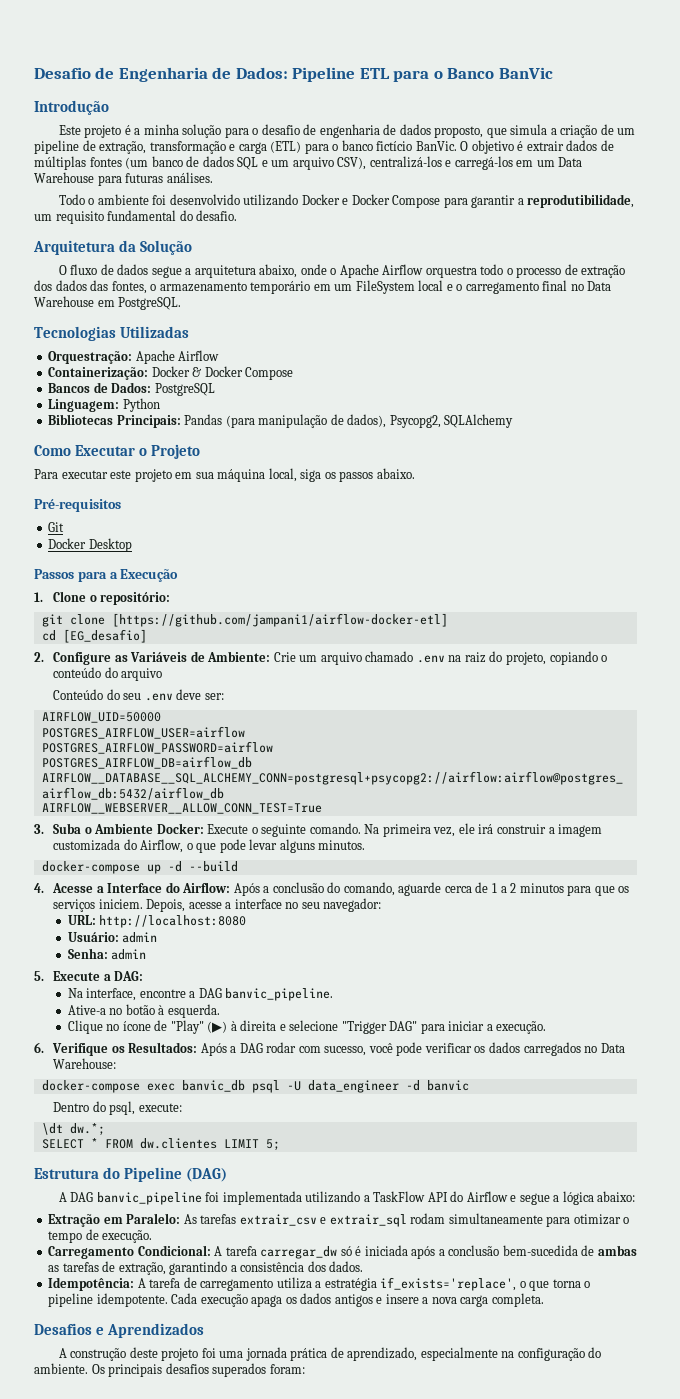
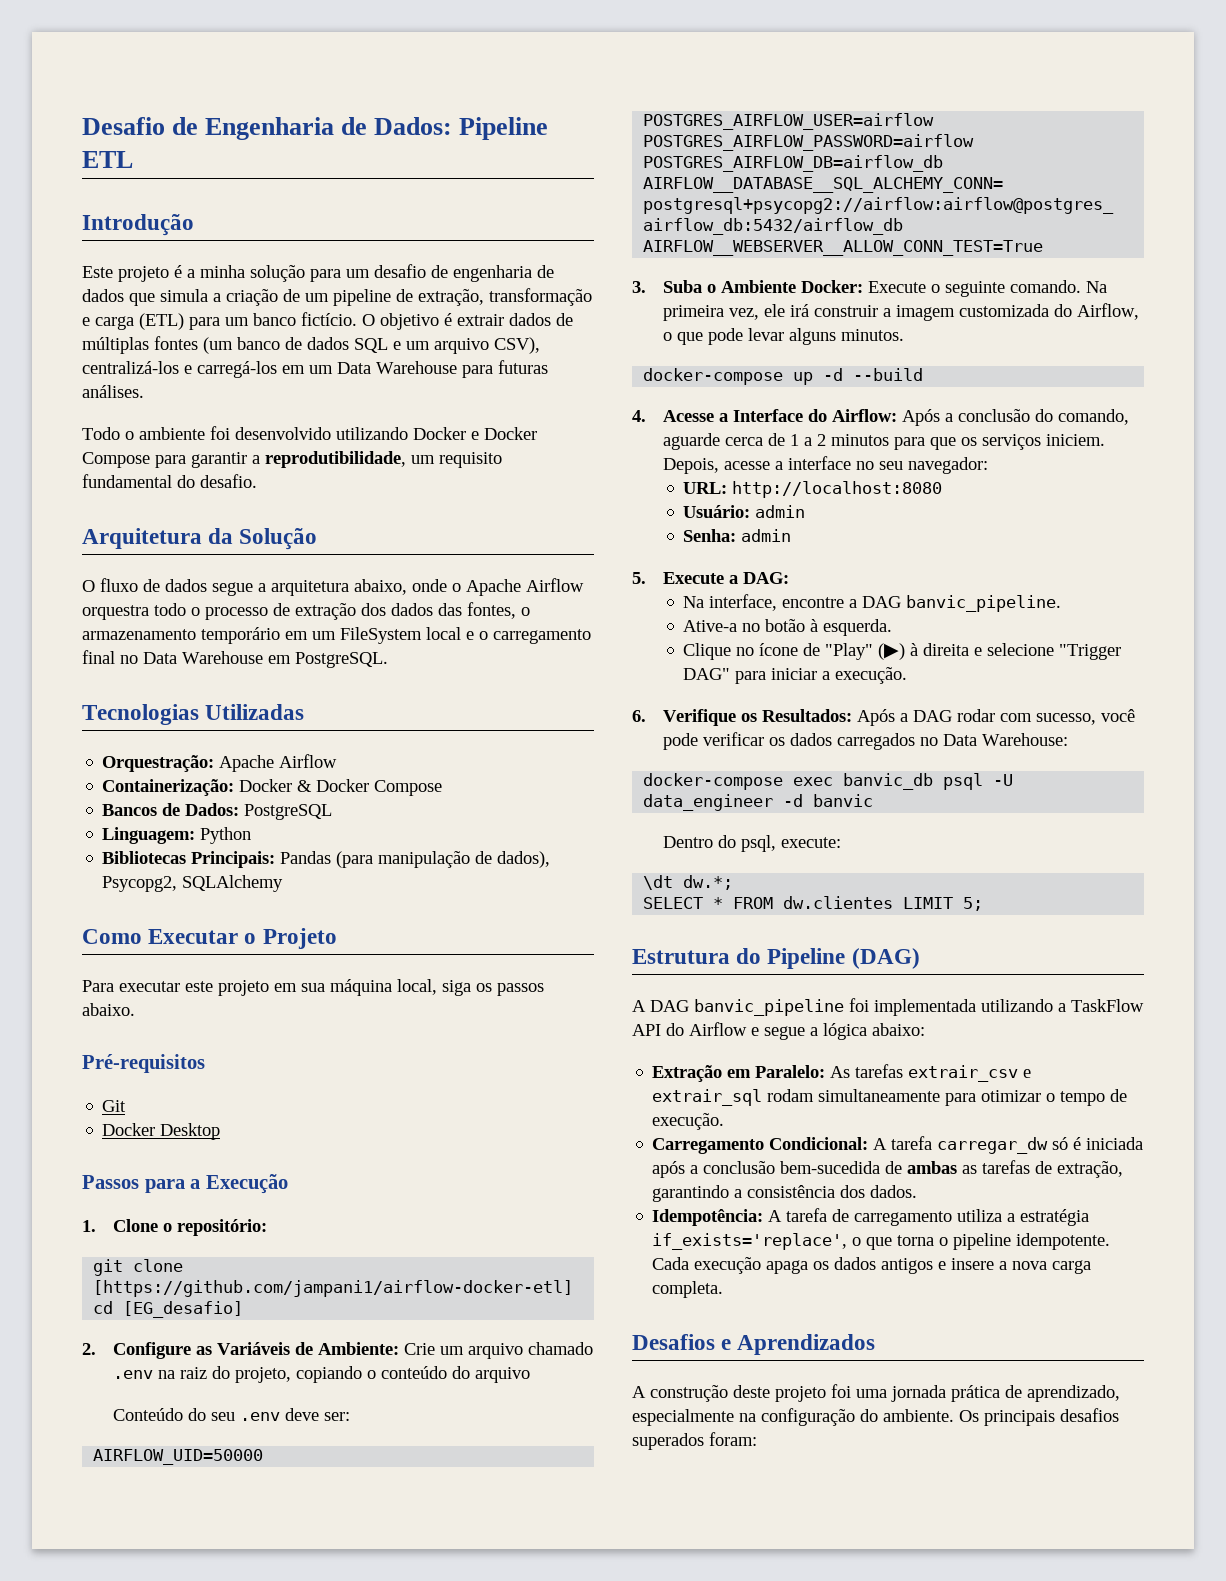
[393,67,553,82] para o Banco BanVic -> (133, 159) none
[252,128,259,135] o -> [346,269,370,278] um
[434,126,484,138] proposto, -> (124, 295) none
[332,140,457,151] o banco fictício BanVic. -> [225,312,357,326] um banco fictício.

